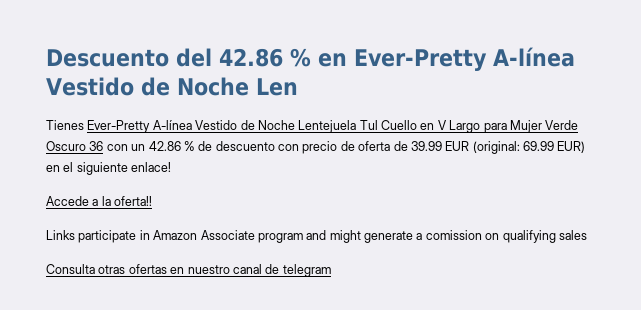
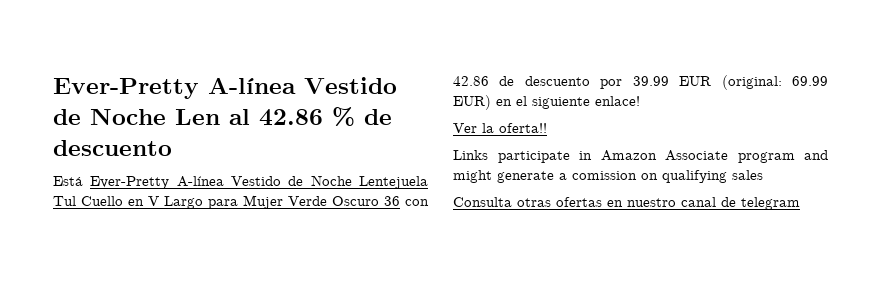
[46,48,347,67] Descuento del 42.86 % en -> (53, 88) none
[46,120,84,130] // Tienes -> [229,107,392,126] [53,140,172,156] [53,176,83,186] al 42.86 % de descuento // Está
[131,141,408,154] un 42.86 % de descuento con precio de oferta de -> [453,76,623,89] 42.86 de descuento por
[46,196,99,206] Accede a -> [453,123,477,133] Ver

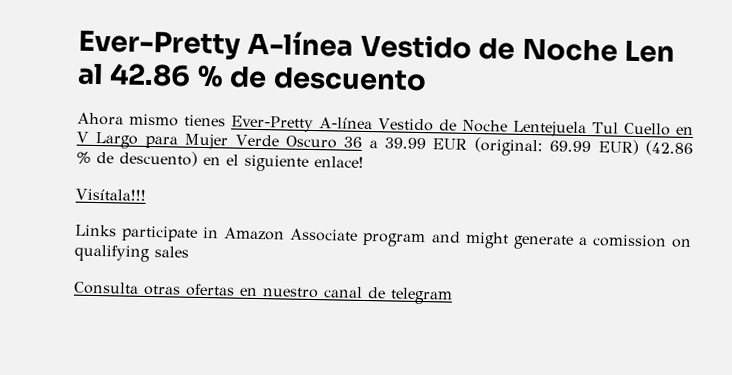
[53,176,83,186] Está -> [77,112,227,127] Ahora mismo tienes
[405,199,429,206] [453,76,623,89] con 42.86 de descuento por -> [368,140,378,149] a
(491, 102) none -> [645,140,693,157] [76,150,198,167] (42.86 % de descuento)
[453,123,547,133] Ver la oferta!! -> [75,188,146,201] Visítala!!!

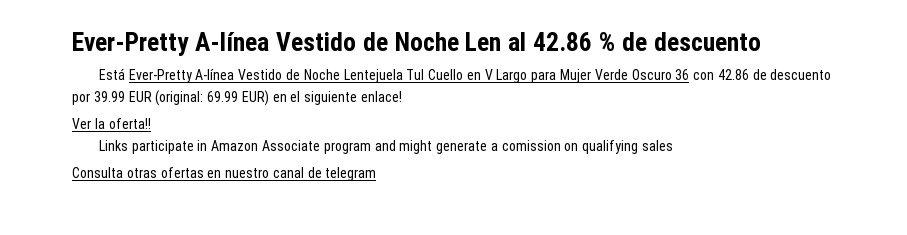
[77,112,227,127] Ahora mismo tienes -> [98,68,125,80] Está
[368,140,378,149] a -> [693,69,832,80] [72,93,90,105] con 42.86 de descuento por
[645,140,693,157] [76,150,198,167] (42.86 % de descuento) -> (269, 98) none
[75,188,146,201] Visítala!!! -> [72,118,151,129] Ver la oferta!!

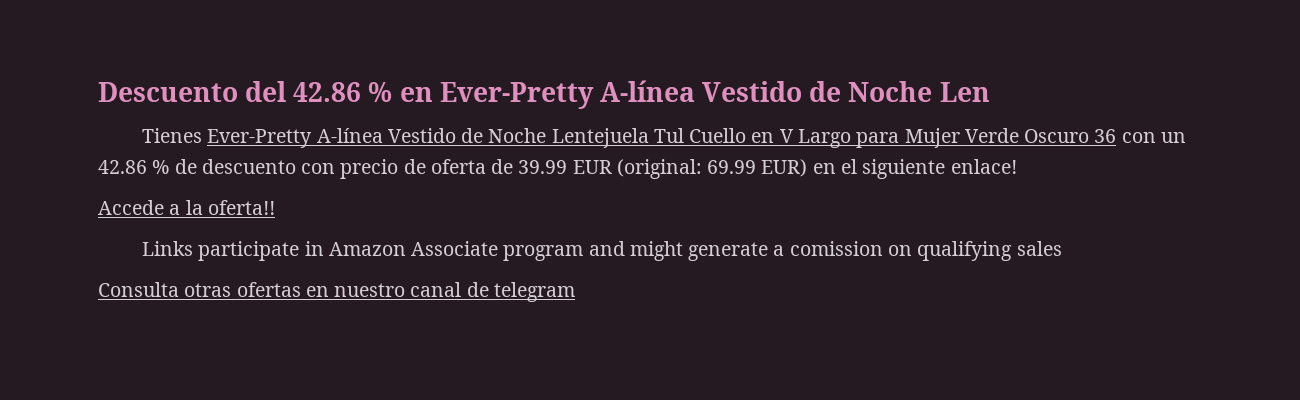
(72, 44) none -> [98,81,433,102] Descuento del 42.86 % en
[508,32,761,51] [98,68,125,80] al 42.86 % de descuento // Está -> [142,128,203,143] // Tienes
[717,69,832,80] [72,93,90,105] 42.86 de descuento por -> [1160,132,1186,143] [98,159,514,179] un 42.86 % de descuento con precio de oferta de
[72,118,91,129] Ver -> [98,200,181,215] Accede a

